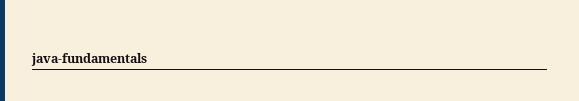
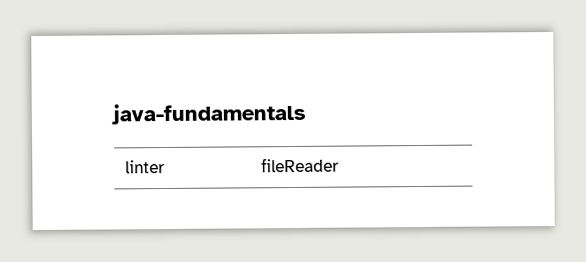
(147, 59) none -> [125,160,166,174] [261,157,340,173] // linter | fileReader

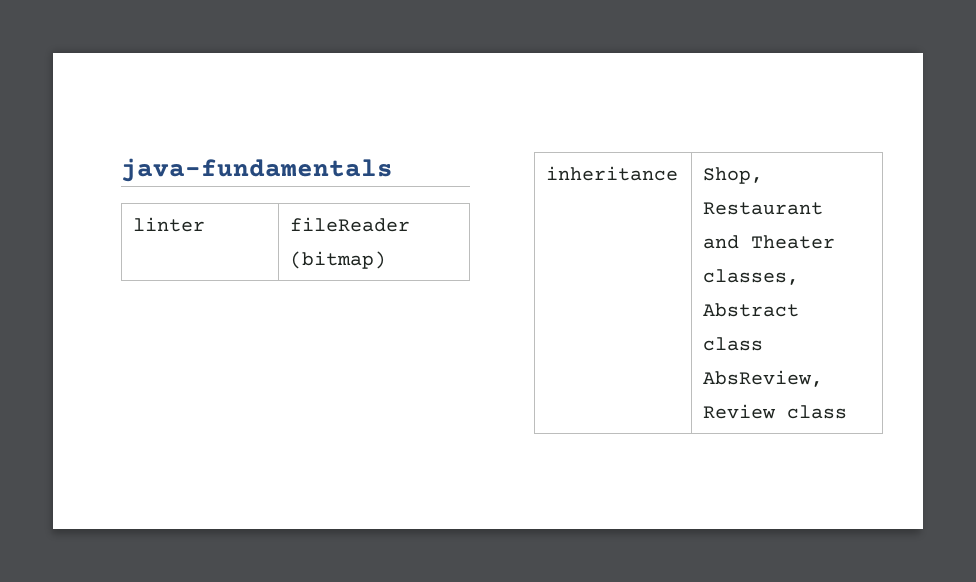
(340, 165) none -> [290,251,387,269] [546,166,679,181] [703,167,764,184] [703,202,824,215] [703,235,836,249] [703,269,800,285] [703,303,800,317] [703,337,764,351] [703,370,824,387] [703,404,848,419] (bitmap) // inheritance | Shop, Restaurant and Theater classes, Abstract class AbsReview, Review class

